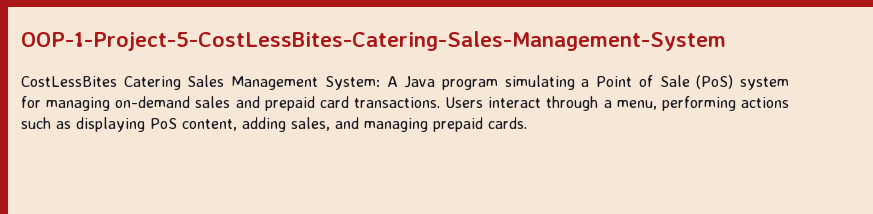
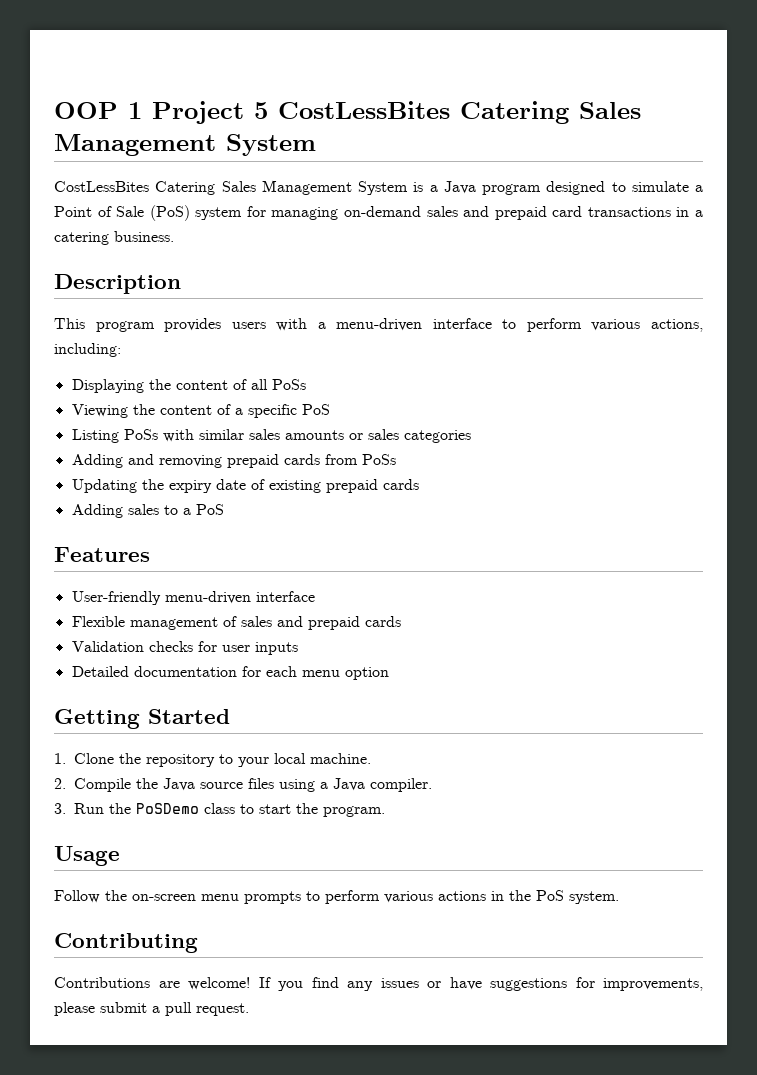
[21,31,726,51] [21,75,575,90] OOP-1-Project-5-CostLessBites-Catering-Sales-Management-System // CostLessBites Catering Sales Management System: A Java program simulating -> [54,101,641,124] [54,134,316,156] [54,180,689,195] OOP 1 Project 5 CostLessBites Catering Sales Management System // CostLessBites Catering Sales Management System is a Java program designed to simulate
[354,96,789,111] [21,117,527,132] transactions. Users interact through a menu, performing actions such as displaying PoS content, adding sales, and managing prepaid cards. -> [587,207,703,217] [54,231,174,245] [54,274,181,294] [54,318,703,332] [54,343,121,357] [71,379,306,393] [71,404,330,418] [71,429,471,443] [71,454,396,468] [71,479,419,493] [71,504,224,518] [54,547,150,562] [71,591,315,605] [71,616,401,630] [71,641,298,655] [71,666,389,680] [54,709,230,729] [54,753,372,767] [54,778,433,792] [54,803,386,817] [54,846,120,866] [54,890,619,904] [54,933,198,953] [54,977,703,991] [54,1002,249,1016] transactions in a catering business. // Description // This program provides users with a menu-driven interface to perform various actions, including: // Displaying the content of all PoSs // Viewing the content of a specific PoS // Listing PoSs with similar sales amounts or sales categories // Adding and removing prepaid cards from PoSs // Updating the expiry date of existing prepaid cards // Adding sales to a PoS // Features // User-friendly menu-driven interface // Flexible management of sales and prepaid cards // Validation checks for user inputs // Detailed documentation for each menu option // Getting Started // 1. Clone the repository to your local machine. // 2. Compile the Java source files using a Java compiler. // 3. Run the PoSDemo class to start the program. // Usage // Follow the on-screen menu prompts to perform various actions in the PoS system. // Contributing // Contributions are welcome! If you find any issues or have suggestions for improvements, please submit a pull request.

